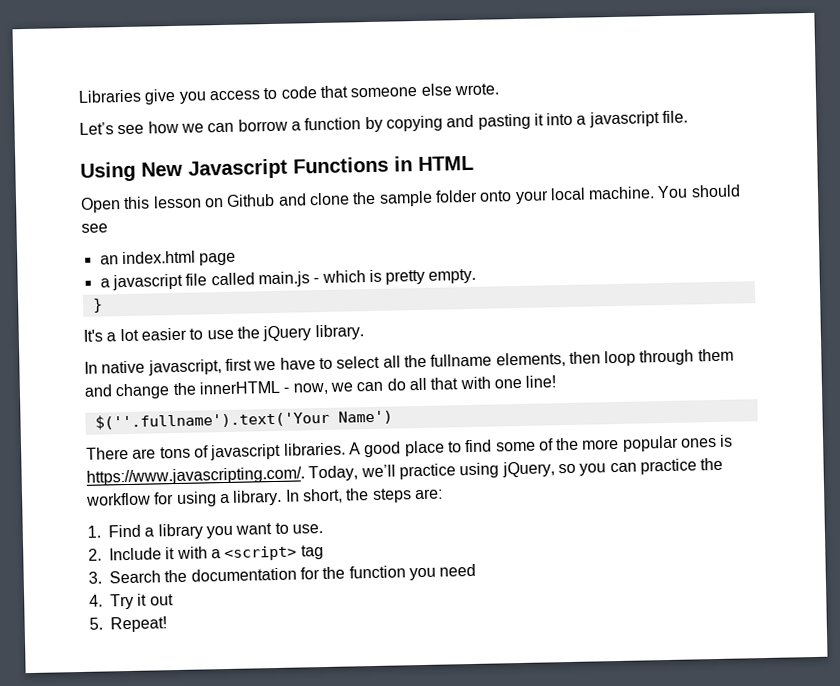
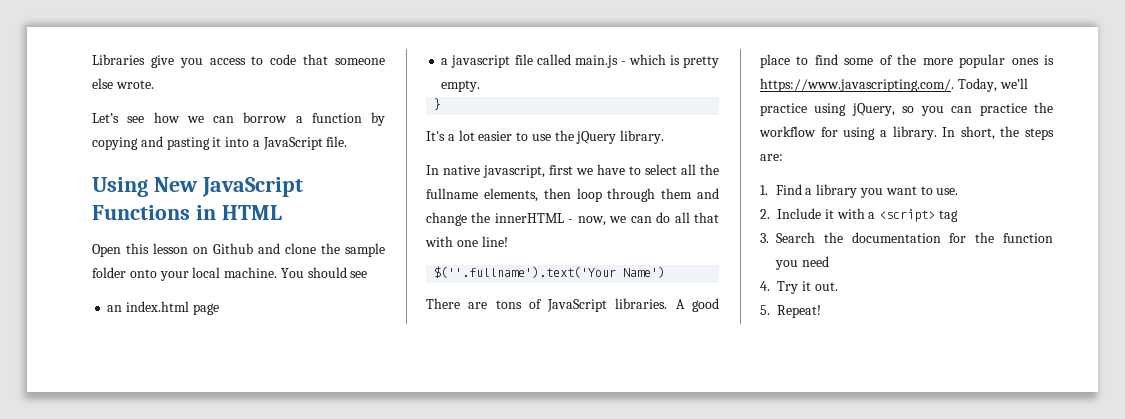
[588,111,660,128] javascript -> [262,137,323,150] JavaScript
[188,158,288,180] Javascript -> [201,177,303,197] JavaScript
[210,443,282,461] javascript -> [547,299,608,312] JavaScript
[149,594,174,606] out -> [814,282,838,291] out.

